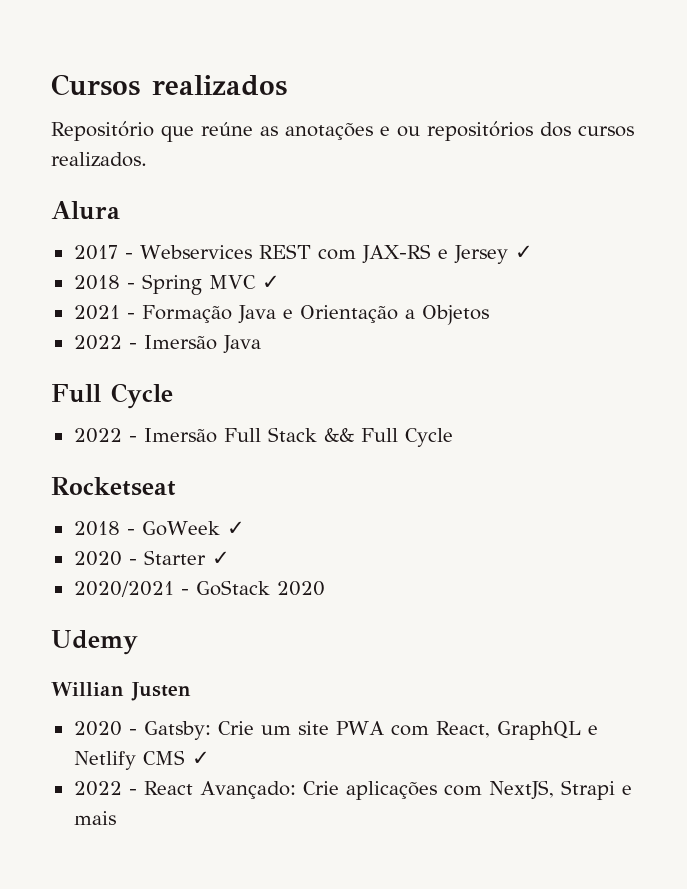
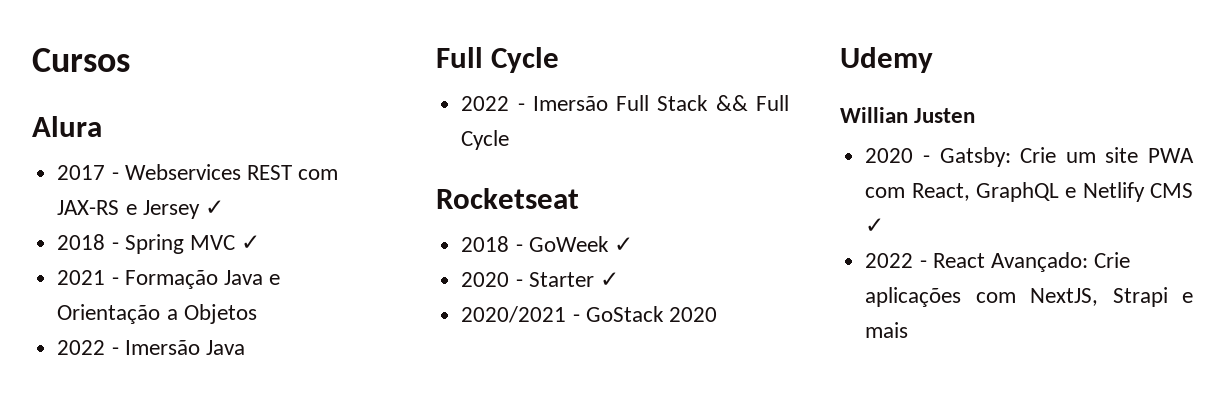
[152,75,287,96] [51,121,634,142] [51,152,147,167] realizados // Repositório que reúne as anotações e ou repositórios dos cursos realizados. -> (130, 60) none

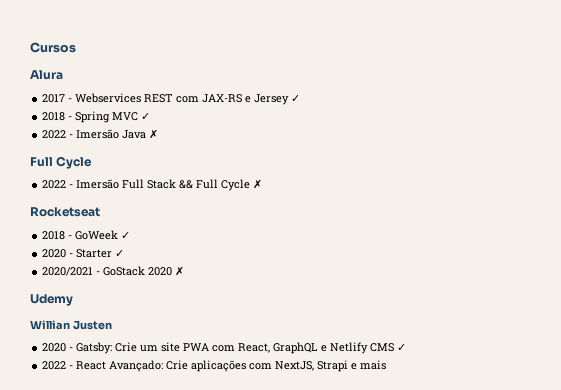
[57,270,281,289] [57,304,257,324] // 2021 - Formação Java e Orientação a Objetos -> (151, 116) none
(245, 347) none -> [149,129,159,139] ✗
(510, 140) none -> [253,179,263,189] ✗
(717, 314) none -> [175,266,185,276] ✗

